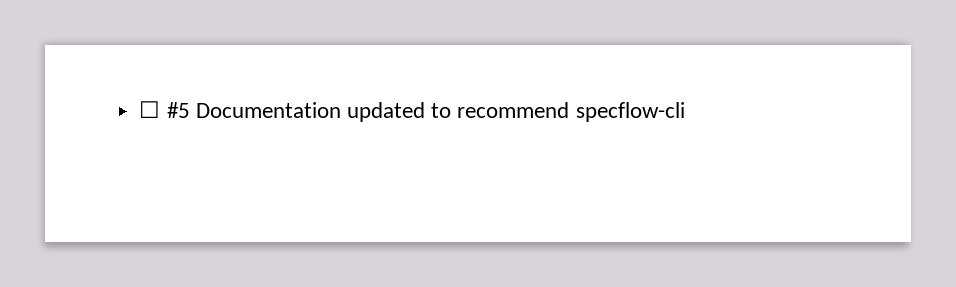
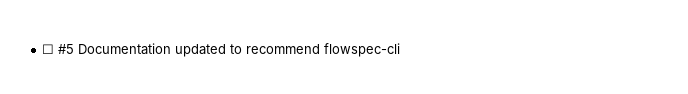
[575,102,685,122] specflow-cli -> [324,43,401,57] flowspec-cli

